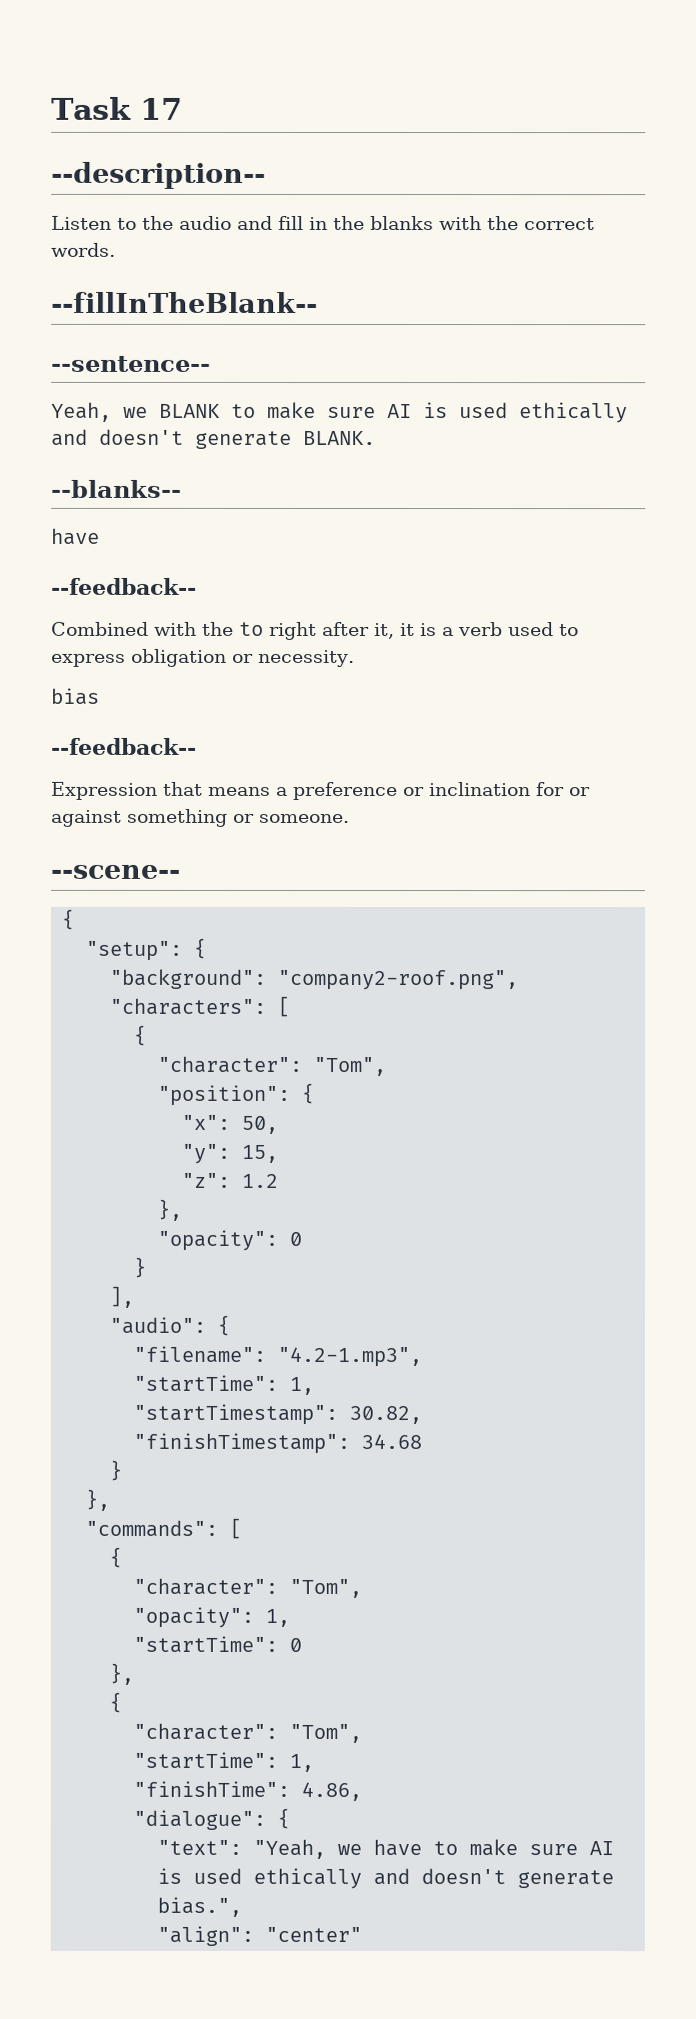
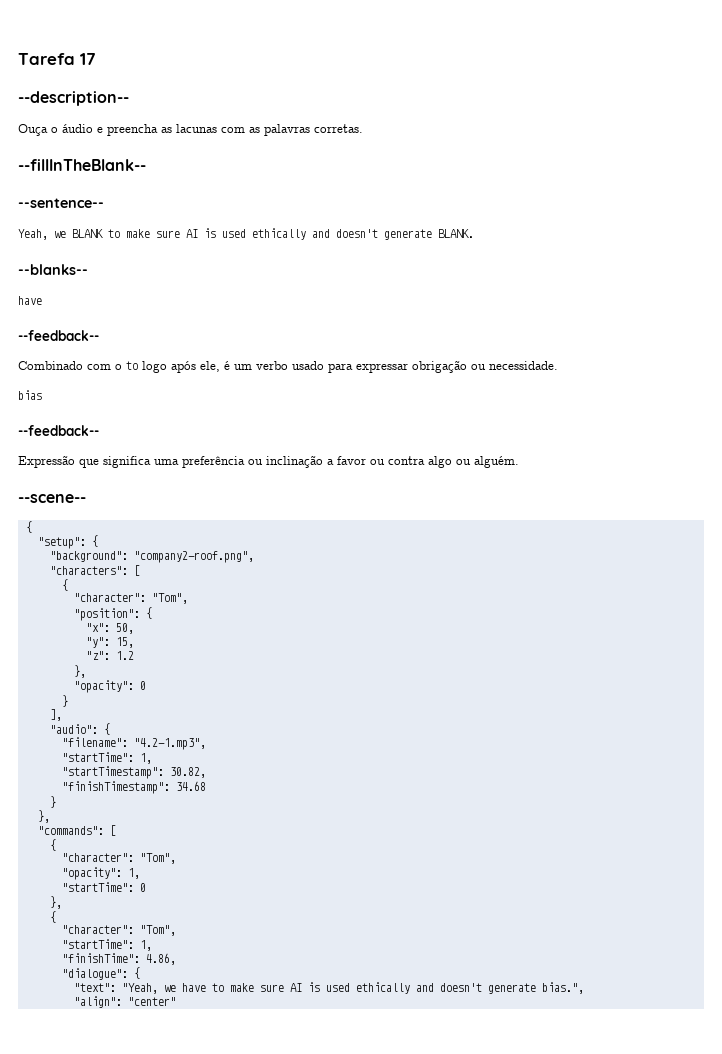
[51,96,132,120] Task -> [18,53,75,65] Tarefa
[51,215,595,231] [51,242,116,257] Listen to the audio and fill in the blanks with the correct words. -> [18,124,363,136] Ouça o áudio e preencha as lacunas com as palavras corretas.
[51,621,579,640] [51,648,355,668] [51,687,100,705] [51,737,197,755] [51,781,591,801] [51,808,350,827] Combined with the to right after it, it is a verb used to express obligation or necessity. // bias // --feedback-- // Expression that means a preference or inclination for or against something or someone. -> [18,360,558,373] [18,390,42,400] [18,425,99,436] [18,455,519,468] Combinado com o to logo após ele, é um verbo usado para expressar obrigação ou necessidade. // bias // --feedback-- // Expressão que significa uma preferência ou inclinação a favor ou contra algo ou alguém.

